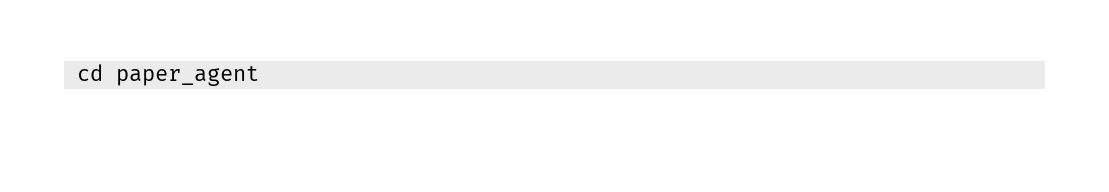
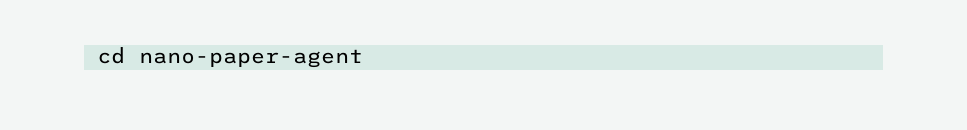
[115,66,259,86] paper_agent -> [138,49,363,68] nano-paper-agent

